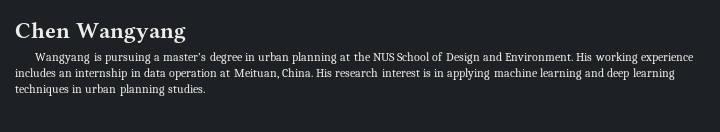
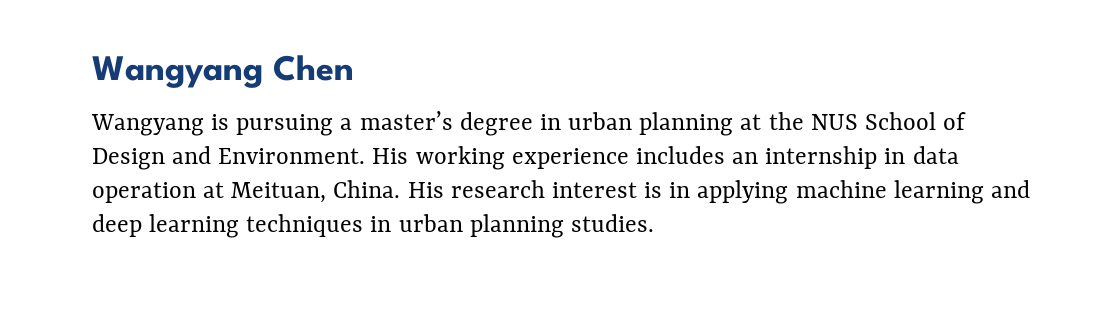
(15, 30) none -> [92,56,263,88] Wangyang
[76,23,187,43] Wangyang -> (354, 68) none

